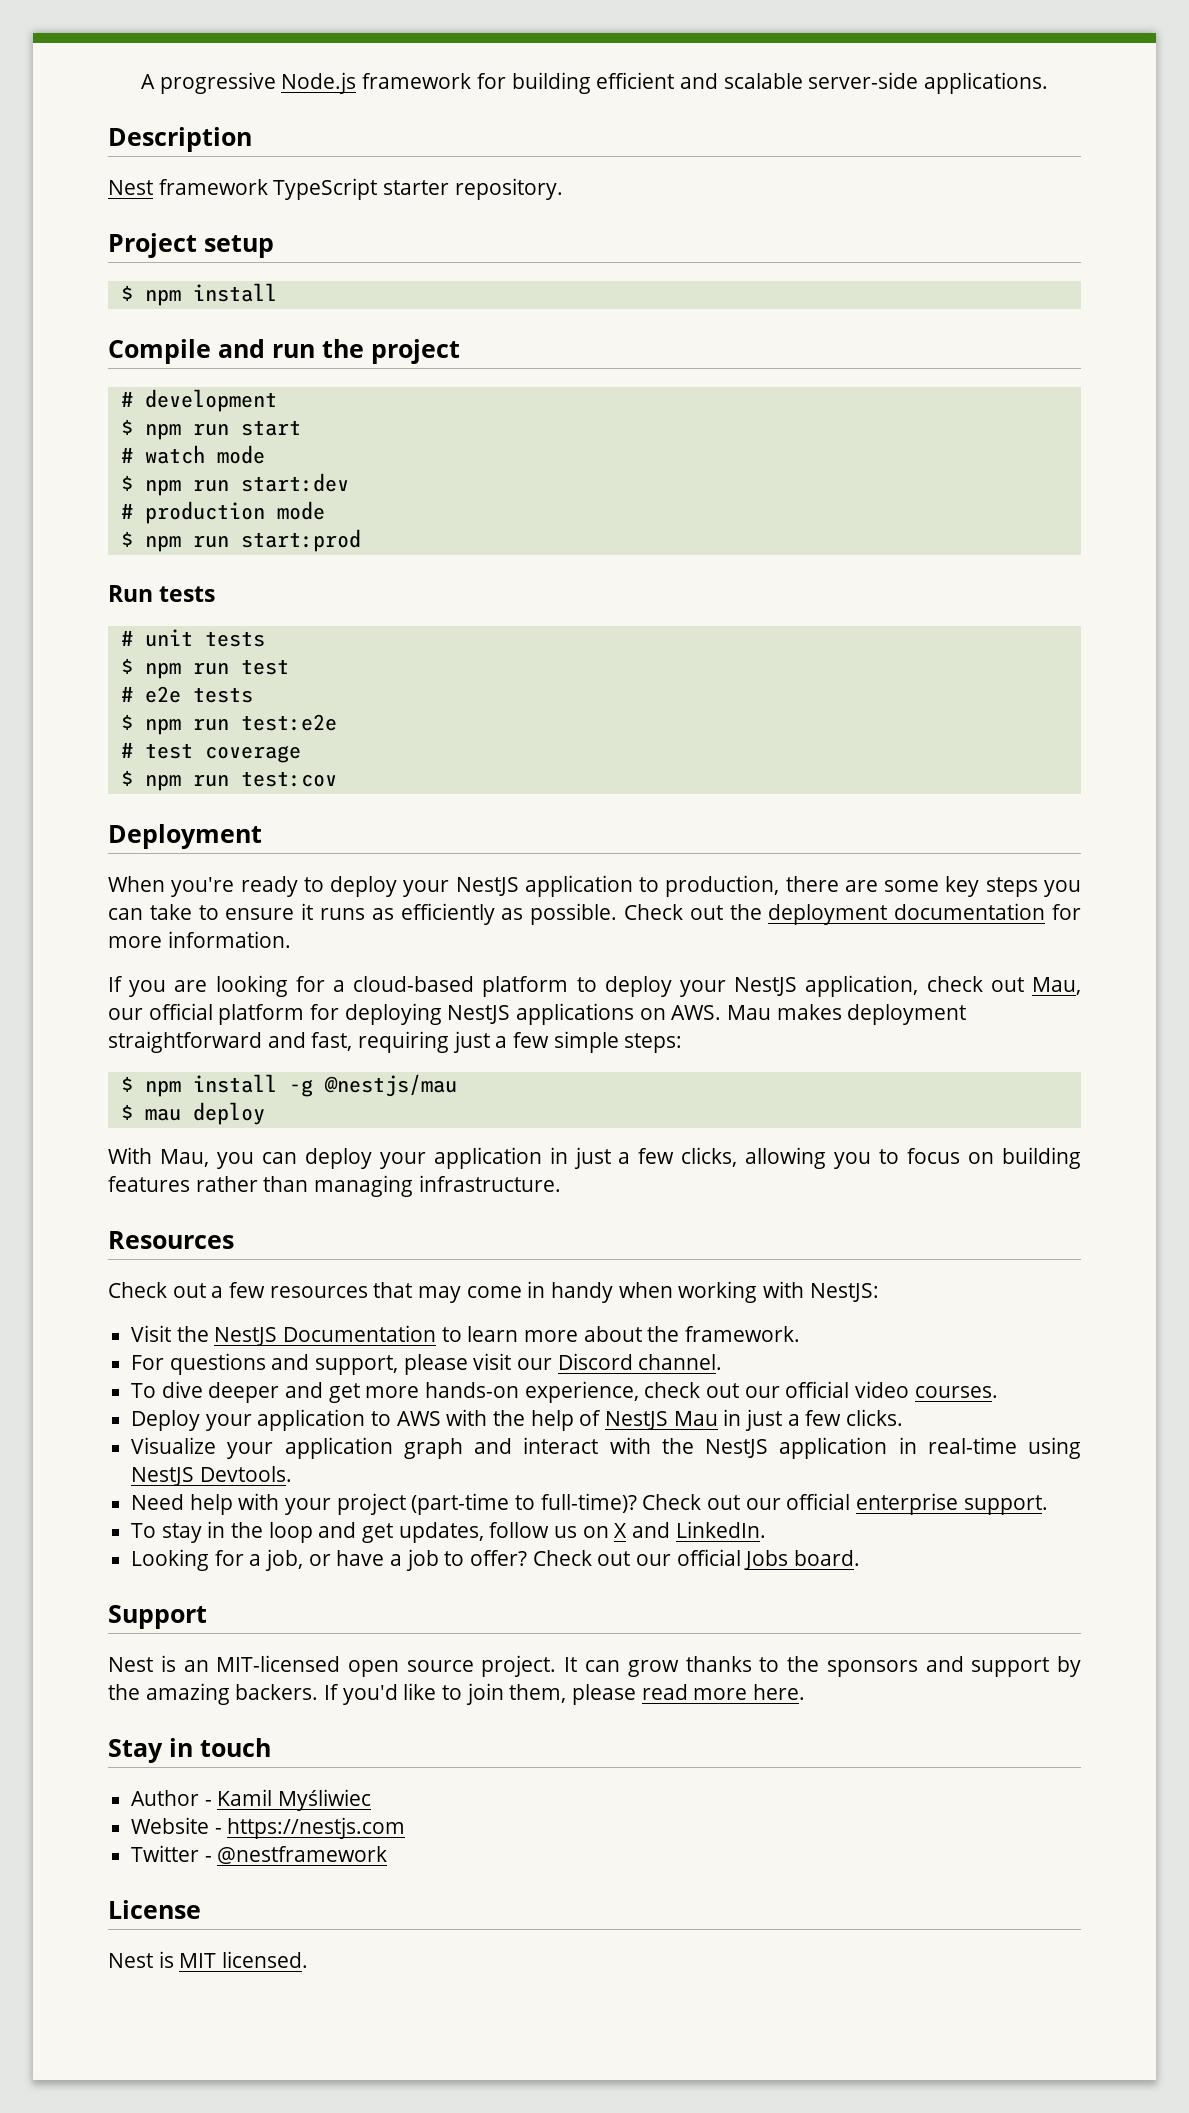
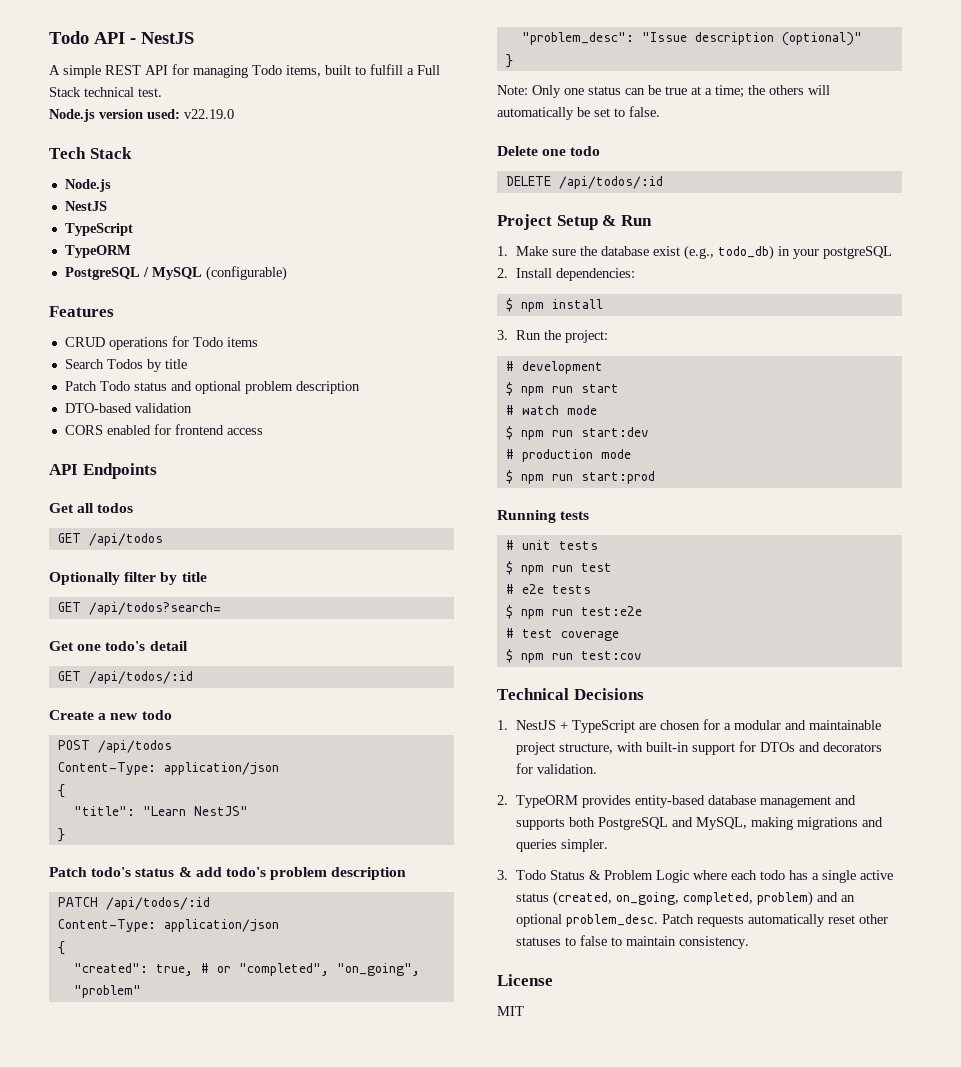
[141,72,1048,94] [108,127,252,152] [108,178,563,200] [108,233,274,258] [120,283,277,306] [108,339,460,364] A progressive Node.js framework for building efficient and scalable server-side applications. // Description // Nest framework TypeScript starter repository. // Project setup // $ npm install // Compile and run the project -> [49,31,194,44] [49,64,440,78] [49,87,162,97] [49,109,234,122] [49,147,132,159] [64,179,111,192] [64,201,107,211] [64,223,133,236] [64,245,131,258] [64,266,287,281] [49,306,114,317] [64,336,258,350] [64,359,187,372] [64,381,360,394] [64,403,192,413] [64,424,263,435] [49,463,157,479] [49,503,134,513] [57,533,163,546] [49,572,207,585] [57,602,221,615] [49,641,188,651] [57,671,193,684] [49,710,172,720] [57,740,172,753] [57,762,279,775] [57,784,65,798] [73,806,248,816] [57,828,65,842] [49,867,407,880] [57,897,210,910] [57,919,279,932] [57,941,65,955] [73,963,420,976] [73,985,141,998] [521,32,862,46] [505,54,513,68] [497,85,830,98] [497,106,660,120] [497,146,601,156] [505,176,663,189] [497,214,652,230] [497,245,892,260] [497,268,635,281] [505,298,603,312] [497,330,608,343] Todo API - NestJS // A simple REST API for managing Todo items, built to fulfill a Full Stack technical test. // Node.js version used: v22.19.0 // Tech Stack // Node.js // NestJS // TypeScript // TypeORM // PostgreSQL / MySQL (configurable) // Features // CRUD operations for Todo items // Search Todos by title // Patch Todo status and optional problem description // DTO-based validation // CORS enabled for frontend access // API Endpoints // Get all todos // GET /api/todos // Optionally filter by title // GET /api/todos?search= // Get one todo's detail // GET /api/todos/:id // Create a new todo // POST /api/todos // Content-Type: application/json // { // "title": "Learn NestJS" // } // Patch todo's status & add todo's problem description // PATCH /api/todos/:id // Content-Type: application/json // { // "created": true, # or "completed", "on_going", "problem" // "problem_desc": "Issue description (optional)" // } // Note: Only one status can be true at a time; the others will automatically be set to false. // Delete one todo // DELETE /api/todos/:id // Project Setup & Run // 1. Make sure the database exist (e.g., todo_db) in your postgreSQL // 2. Install dependencies: // $ npm install // 3. Run the project:
[108,585,153,602] Run -> [497,510,556,523] Running
[108,824,262,849] [108,875,1081,897] [108,903,1081,925] [108,931,291,948] [108,975,1082,997] [108,1003,967,1025] [108,1031,683,1053] [120,1074,457,1097] [120,1102,265,1125] [108,1147,1082,1169] [108,1175,561,1197] [108,1231,234,1249] [108,1281,879,1303] [131,1325,801,1346] [131,1353,723,1375] [131,1381,998,1403] [131,1409,904,1431] [131,1437,1081,1459] [131,1466,292,1486] [131,1493,1048,1515] [131,1521,766,1543] [131,1549,861,1571] [108,1605,207,1629] [108,1655,1081,1677] [108,1683,806,1705] [108,1738,271,1763] [131,1789,372,1811] [131,1817,406,1839] [131,1845,388,1864] [108,1900,201,1919] [108,1951,309,1968] Deployment // When you're ready to deploy your NestJS application to production, there are some key steps you can take to ensure it runs as efficiently as possible. Check out the deployment documentation for more information. // If you are looking for a cloud-based platform to deploy your NestJS application, check out Mau, our official platform for deploying NestJS applications on AWS. Mau makes deployment straightforward and fast, requiring just a few simple steps: // $ npm install -g @nestjs/mau // $ mau deploy // With Mau, you can deploy your application in just a few clicks, allowing you to focus on building features rather than managing infrastructure. // Resources // Check out a few resources that may come in handy when working with NestJS: // Visit the NestJS Documentation to learn more about the framework. // For questions and support, please visit our Discord channel. // To dive deeper and get more hands-on experience, check out our official video courses. // Deploy your application to AWS with the help of NestJS Mau in just a few clicks. // Visualize your application graph and interact with the NestJS application in real-time using NestJS Devtools. // Need help with your project (part-time to full-time)? Check out our official enterprise support. // To stay in the loop and get updates, follow us on X and LinkedIn. // Looking for a job, or have a job to offer? Check out our official Jobs board. // Support // Nest is an MIT-licensed open source project. It can grow thanks to the sponsors and support by the amazing backers. If you'd like to join them, please read more here. // Stay in touch // Author - Kamil Myśliwiec // Website - https://nestjs.com // Twitter - @nestframework // License // Nest is MIT licensed. -> [497,688,644,700] [497,719,881,733] [515,741,882,755] [515,763,597,774] [497,795,856,808] [515,817,883,830] [515,839,608,852] [497,870,893,883] [515,891,855,906] [515,914,888,927] [515,935,749,949] [497,974,553,986] [497,1006,524,1016] Technical Decisions // 1. NestJS + TypeScript are chosen for a modular and maintainable project structure, with built-in support for DTOs and decorators for validation. // 2. TypeORM provides entity-based database management and supports both PostgreSQL and MySQL, making migrations and queries simpler. // 3. Todo Status & Problem Logic where each todo has a single active status (created, on_going, completed, problem) and an optional problem_desc. Patch requests automatically reset other statuses to false to maintain consistency. // License // MIT

